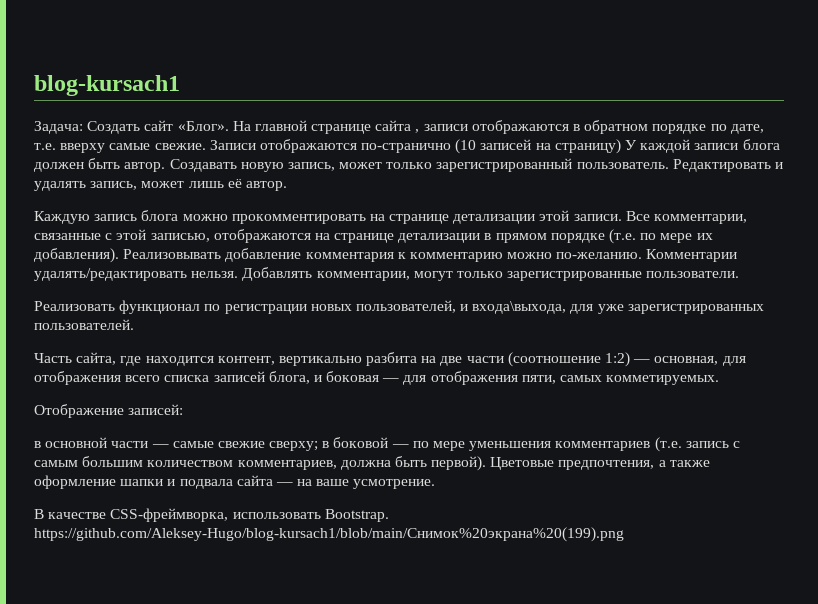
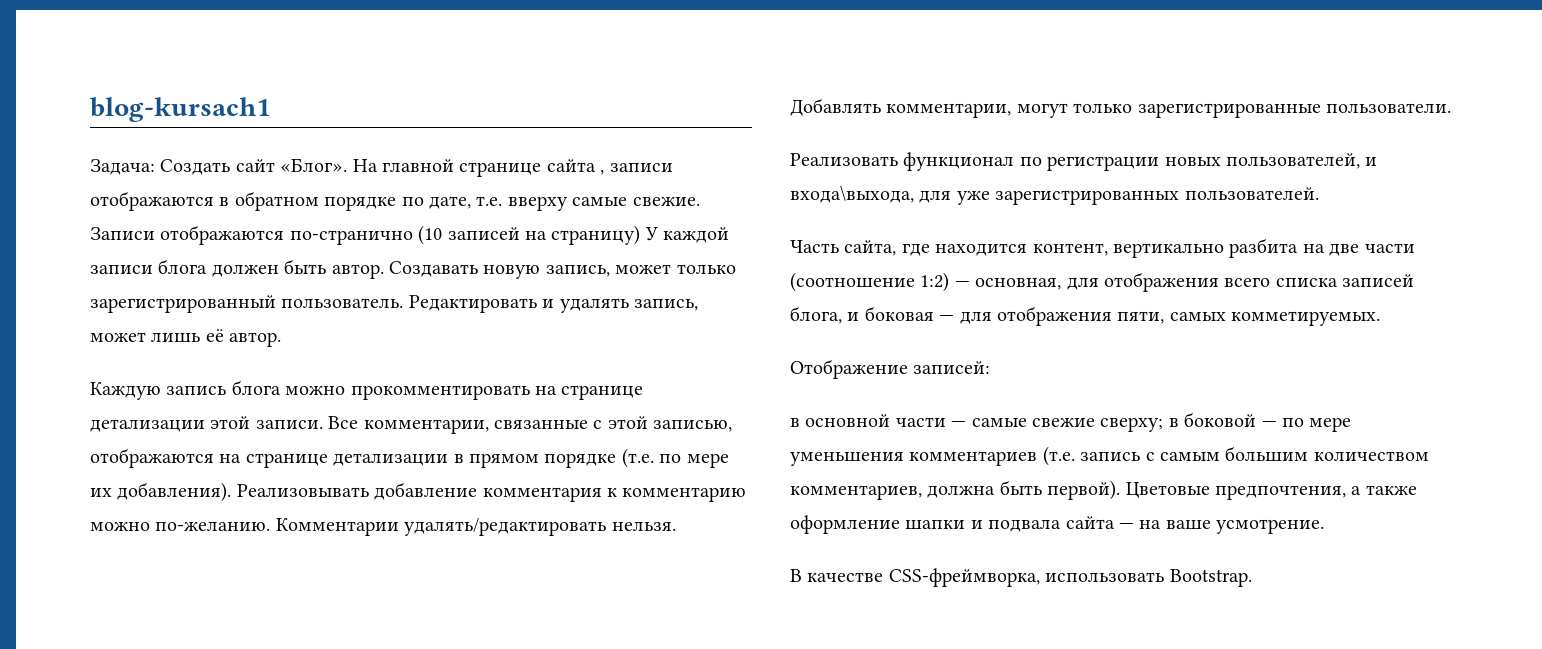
[34,527,624,542] https://github.com/Aleksey-Hugo/blog-kursach1/blob/main/Снимок%20экрана%20(199).png -> (1252, 578) none

